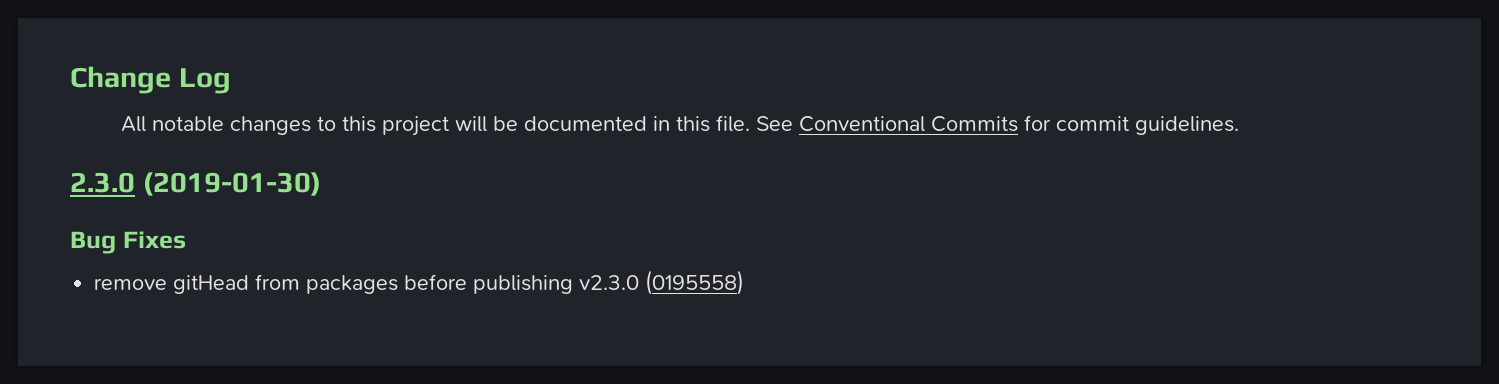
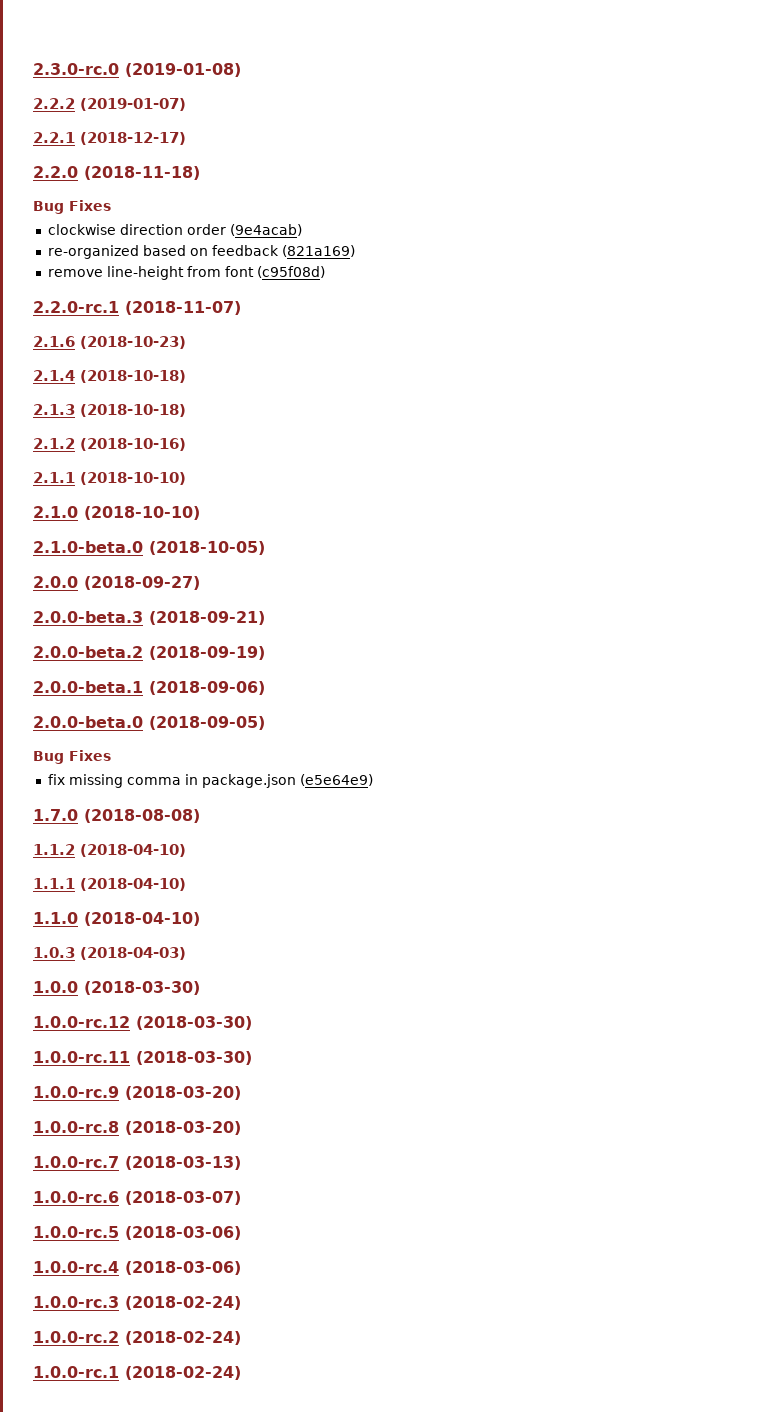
[70,66,231,94] [121,115,1240,136] [70,172,321,196] [70,231,186,254] [94,270,745,295] Change Log // All notable changes to this project will be documented in this file. See Conventional Commits for commit guidelines. // 2.3.0 (2019-01-30) // Bug Fixes // remove gitHead from packages before publishing v2.3.0 (0195558) -> [33,63,241,77] [33,98,186,111] [33,132,186,145] [33,166,200,180] [33,200,111,214] [47,224,302,236] [47,245,355,259] [47,266,325,280] [33,301,241,315] [33,336,186,349] [33,370,186,383] [33,404,186,417] [33,438,186,451] [33,472,186,485] [33,506,200,520] [33,541,265,555] [33,576,200,590] [33,611,265,625] [33,646,265,660] [33,681,265,695] [33,716,265,730] [33,750,111,764] [47,774,373,788] [33,809,200,823] [33,844,186,857] [33,878,186,891] [33,912,200,926] [33,947,186,960] [33,981,200,995] [33,1016,252,1030] [33,1051,252,1065] [33,1086,241,1100] [33,1121,241,1135] [33,1156,241,1170] [33,1191,241,1205] [33,1226,241,1240] [33,1261,241,1275] [33,1296,241,1310] [33,1331,241,1345] [33,1366,241,1380] 2.3.0-rc.0 (2019-01-08) // 2.2.2 (2019-01-07) // 2.2.1 (2018-12-17) // 2.2.0 (2018-11-18) // Bug Fixes // clockwise direction order (9e4acab) // re-organized based on feedback (821a169) // remove line-height from font (c95f08d) // 2.2.0-rc.1 (2018-11-07) // 2.1.6 (2018-10-23) // 2.1.4 (2018-10-18) // 2.1.3 (2018-10-18) // 2.1.2 (2018-10-16) // 2.1.1 (2018-10-10) // 2.1.0 (2018-10-10) // 2.1.0-beta.0 (2018-10-05) // 2.0.0 (2018-09-27) // 2.0.0-beta.3 (2018-09-21) // 2.0.0-beta.2 (2018-09-19) // 2.0.0-beta.1 (2018-09-06) // 2.0.0-beta.0 (2018-09-05) // Bug Fixes // fix missing comma in package.json (e5e64e9) // 1.7.0 (2018-08-08) // 1.1.2 (2018-04-10) // 1.1.1 (2018-04-10) // 1.1.0 (2018-04-10) // 1.0.3 (2018-04-03) // 1.0.0 (2018-03-30) // 1.0.0-rc.12 (2018-03-30) // 1.0.0-rc.11 (2018-03-30) // 1.0.0-rc.9 (2018-03-20) // 1.0.0-rc.8 (2018-03-20) // 1.0.0-rc.7 (2018-03-13) // 1.0.0-rc.6 (2018-03-07) // 1.0.0-rc.5 (2018-03-06) // 1.0.0-rc.4 (2018-03-06) // 1.0.0-rc.3 (2018-02-24) // 1.0.0-rc.2 (2018-02-24) // 1.0.0-rc.1 (2018-02-24)

